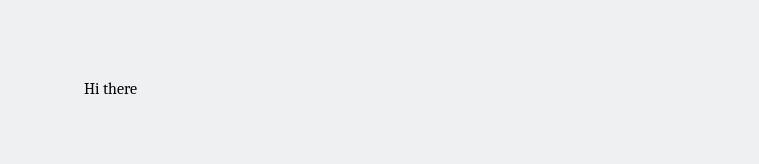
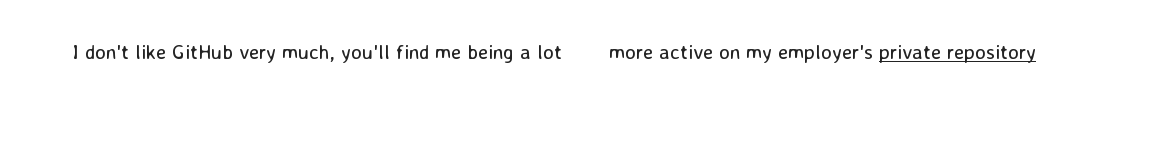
[84,82,138,94] Hi there -> [72,45,1036,63] I don't like GitHub very much, you'll find me being a lot more active on my employer's private repository

